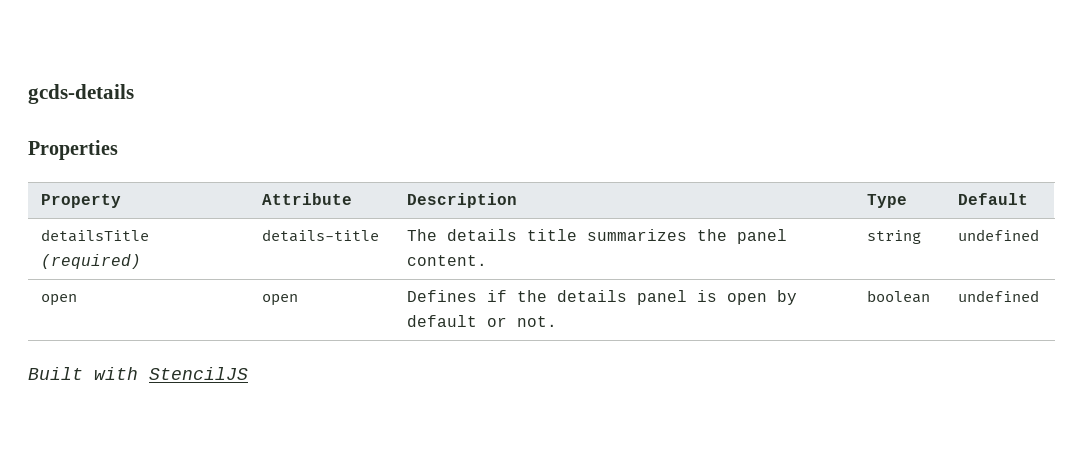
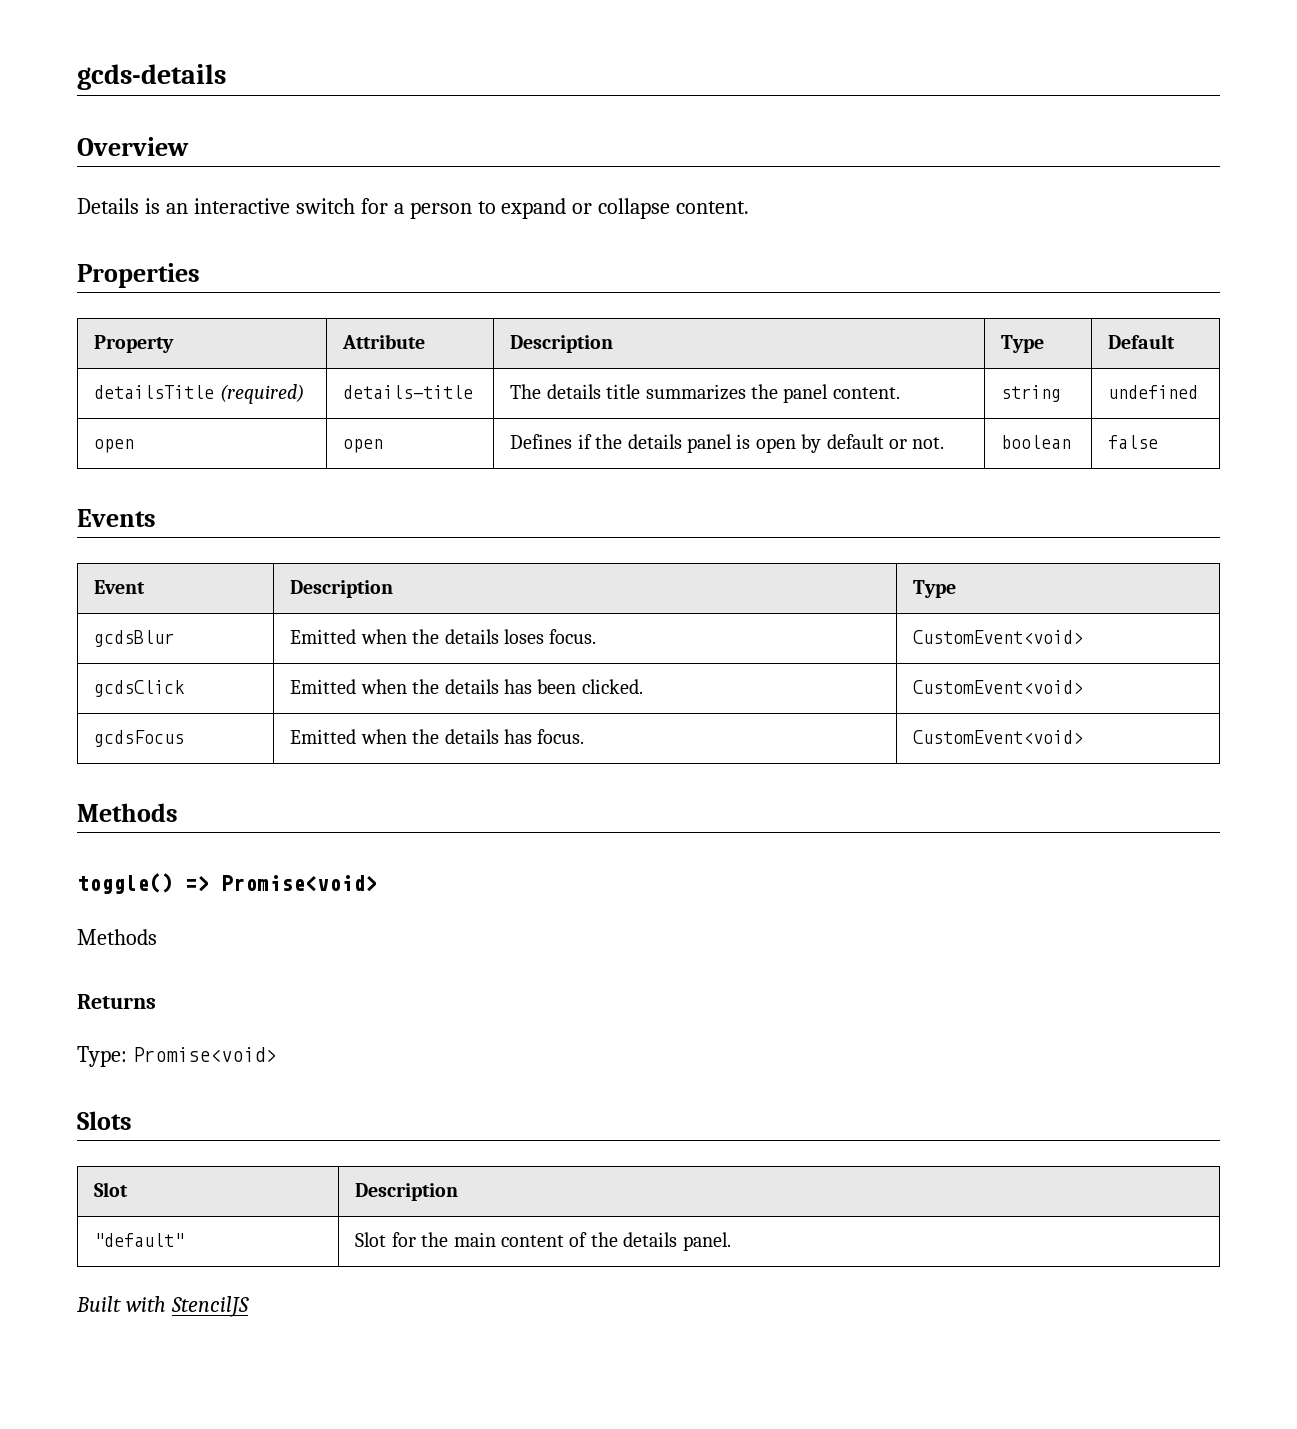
(134, 94) none -> [77,137,189,156] [77,198,750,219] // Overview // Details is an interactive switch for a person to expand or collapse content.
[958,290,1040,302] undefined -> [1108,435,1159,449] [77,509,156,527] [94,580,146,594] [290,580,394,598] [913,580,957,598] [94,630,175,647] [290,629,597,644] [913,630,1084,644] [94,680,186,697] [290,679,643,694] [913,680,1084,694] [94,730,185,747] [290,729,585,744] [913,730,1084,744] [77,803,178,822] [77,873,377,894] [77,929,157,945] [77,994,156,1009] [77,1046,276,1067] [77,1111,132,1130] [94,1182,129,1197] [355,1183,459,1201] [94,1233,185,1247] [355,1232,731,1251] false // Events // Event | Description | Type // gcdsBlur | Emitted when the details loses focus. | CustomEvent<void> // gcdsClick | Emitted when the details has been clicked. | CustomEvent<void> // gcdsFocus | Emitted when the details has focus. | CustomEvent<void> // Methods // toggle() => Promise<void> // Methods // Returns // Type: Promise<void> // Slots // Slot | Description // "default" | Slot for the main content of the details panel.

